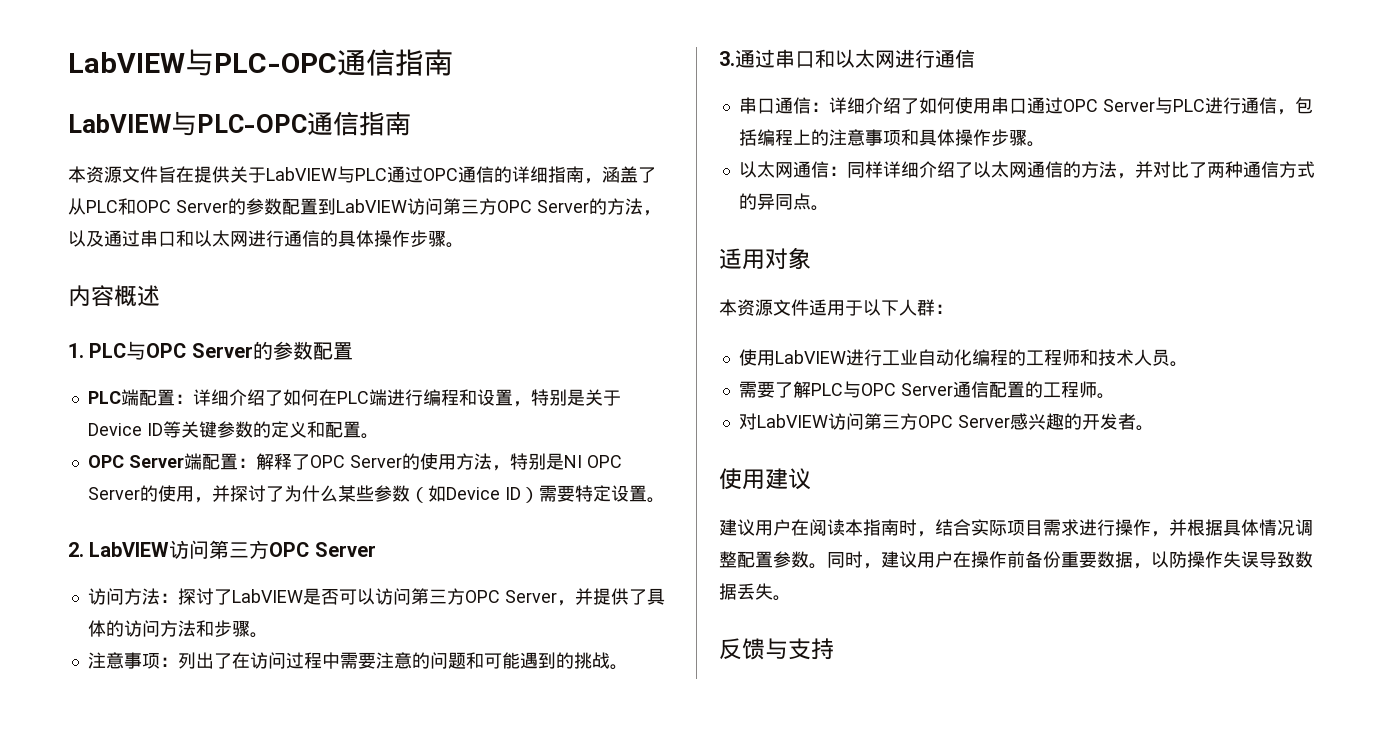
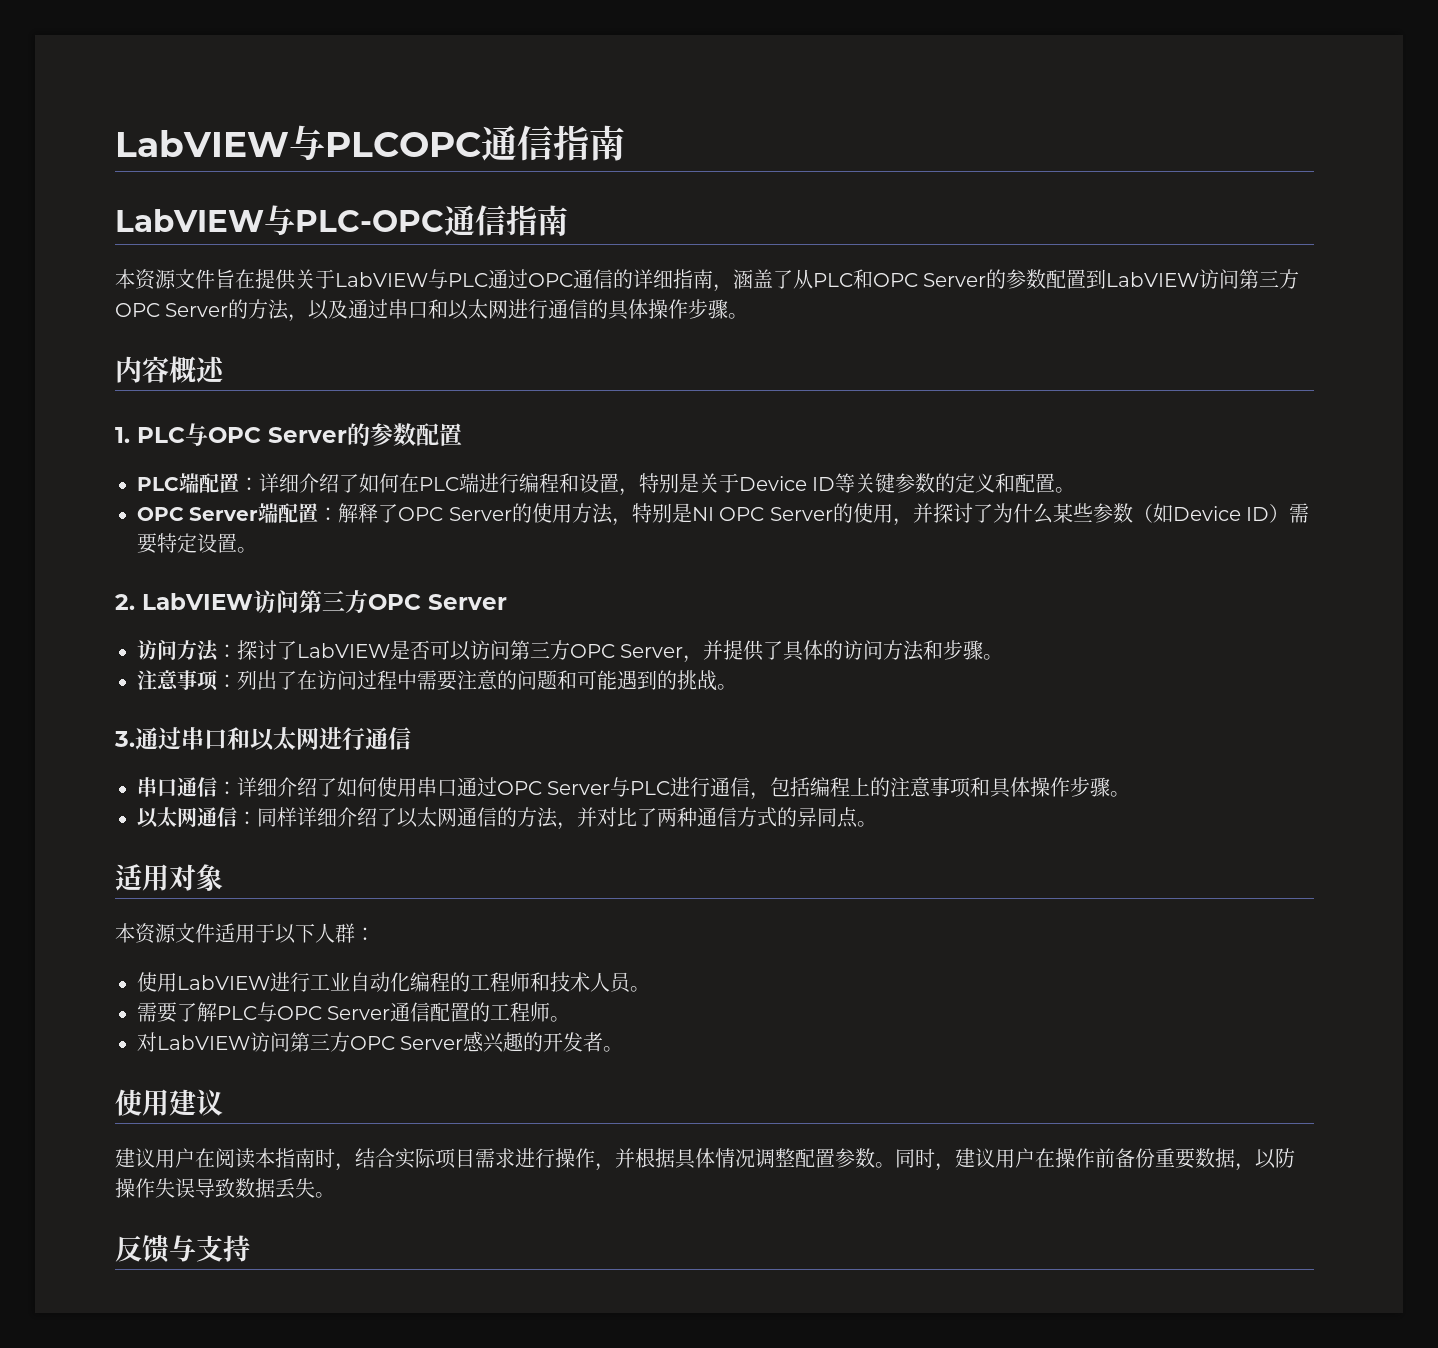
[68,49,337,76] LabVIEW与PLC-OPC -> [115,125,481,160] LabVIEW与PLCOPC

